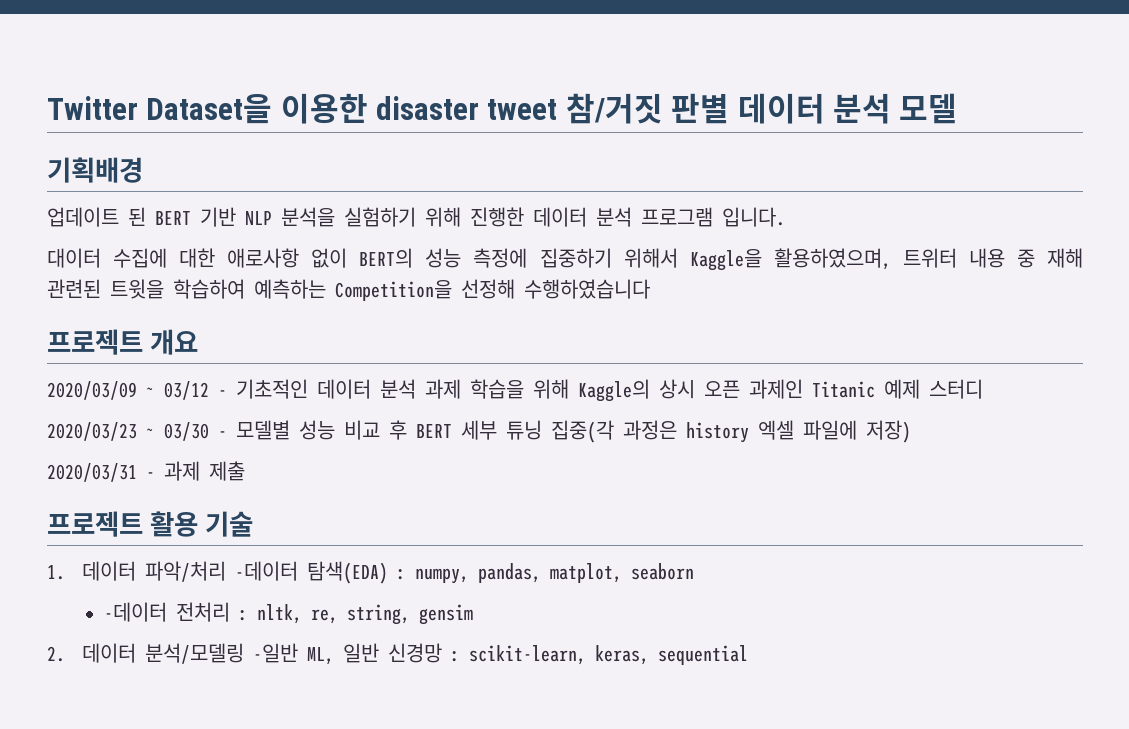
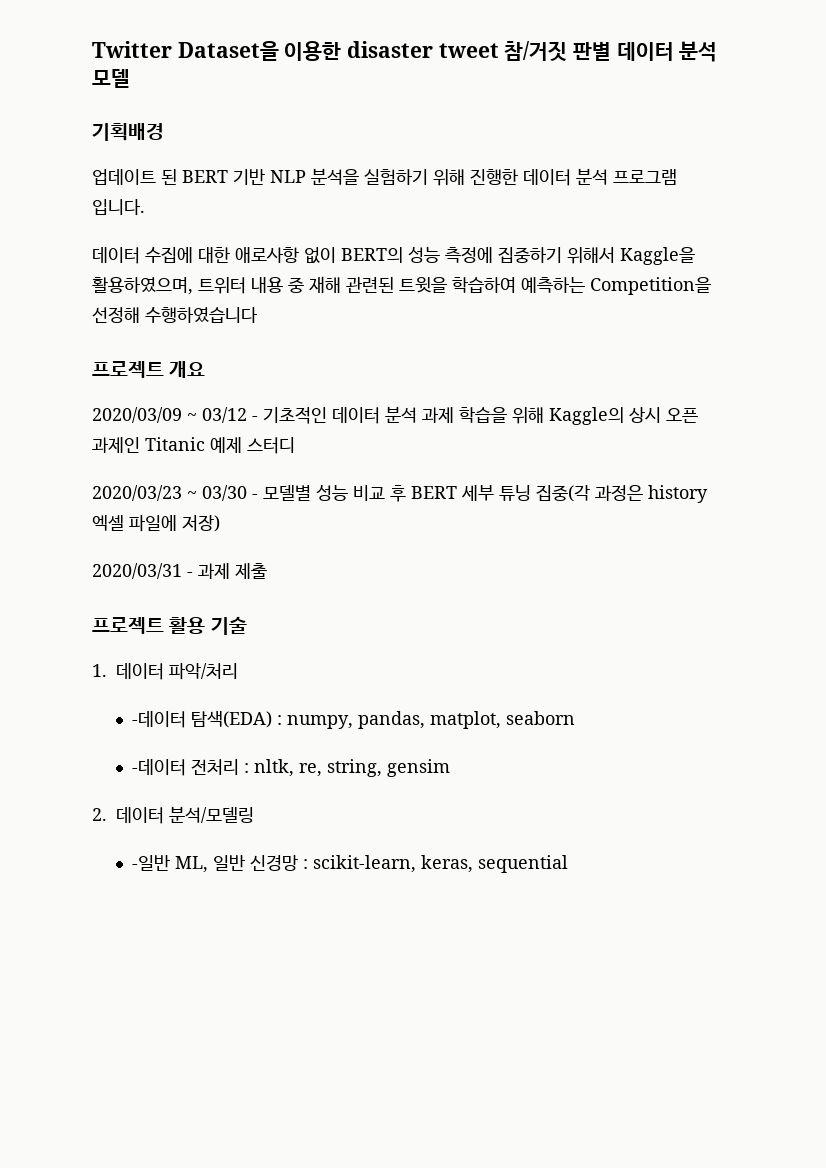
[47,248,101,268] 대이터 -> [92,247,140,264] 데이터
(227, 571) none -> (238, 671) //
(245, 653) none -> (254, 814) //

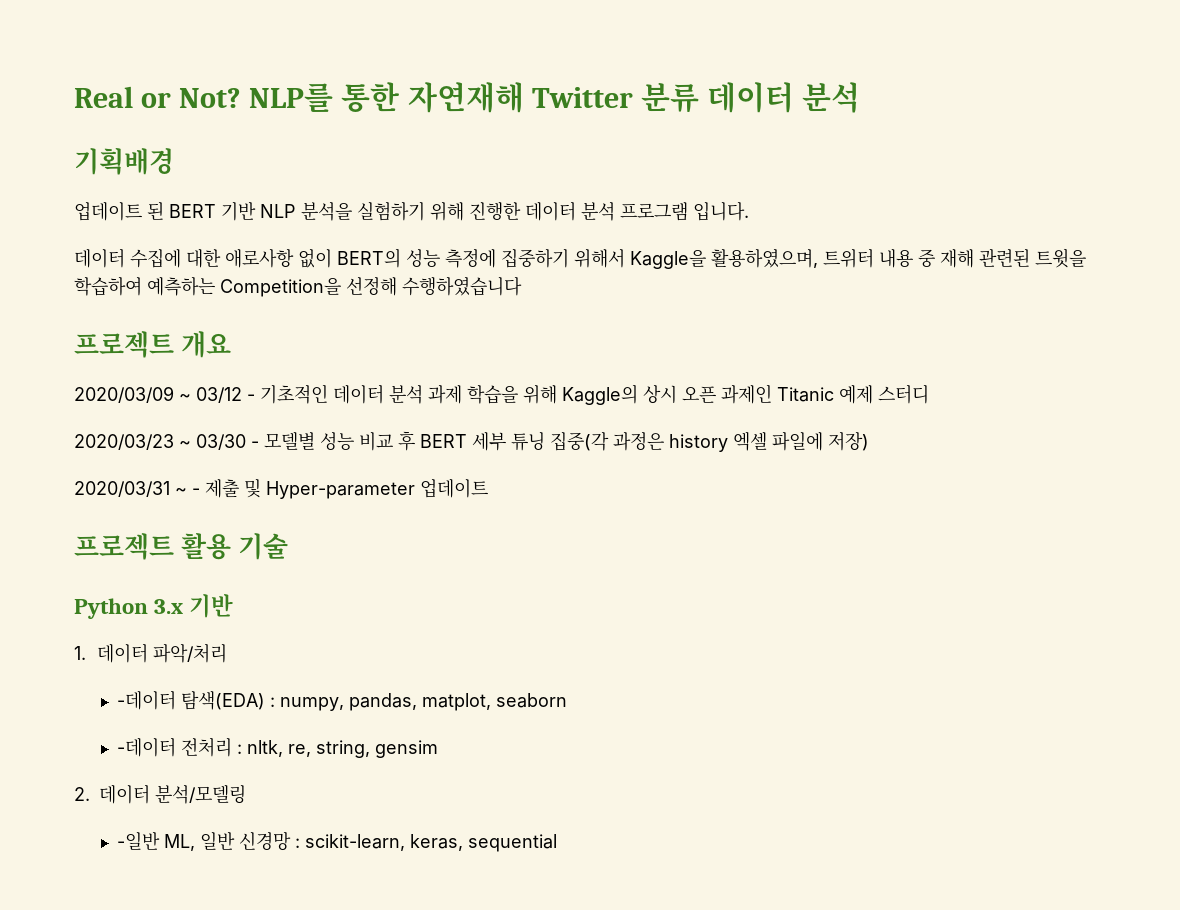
[92,41,718,62] [92,69,130,88] Twitter Dataset을 이용한 disaster tweet 참/거짓 판별 데이터 분석 모델 -> [74,82,860,113] Real or Not? NLP를 통한 자연재해 Twitter 분류 데이터 분석
[187,563,230,579] - 과제 -> [175,488,200,495] ~ -
(267, 571) none -> [244,479,488,499] 및 Hyper-parameter 업데이트
(247, 625) none -> [74,594,234,619] // Python 3.x 기반

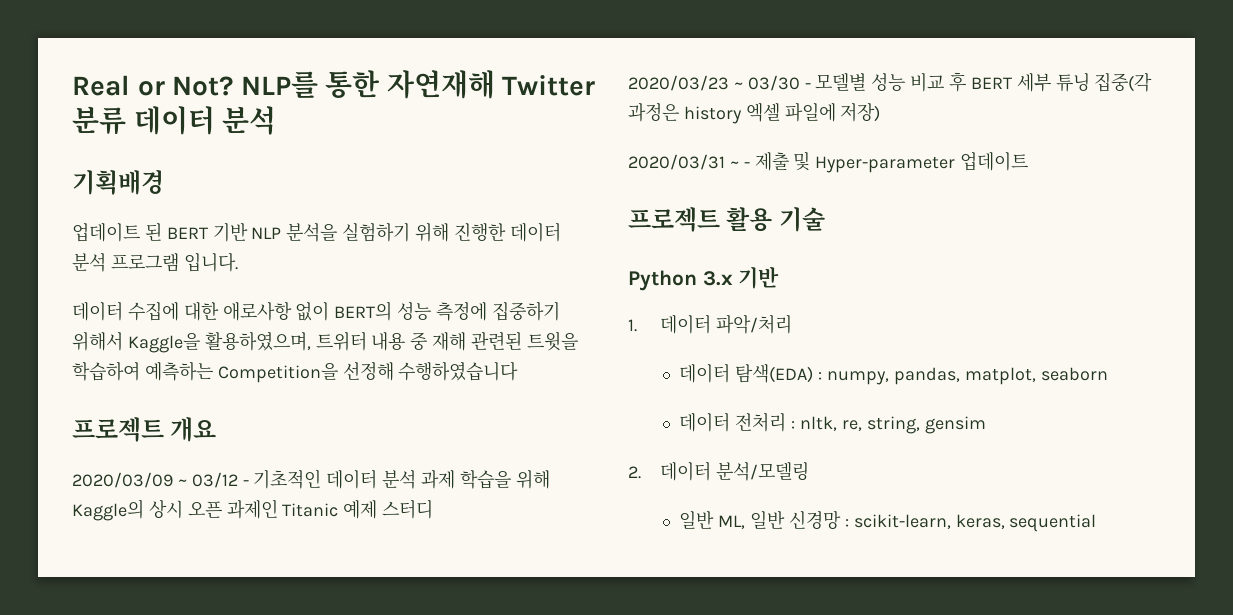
[117,690,177,710] -데이터 -> [679,363,731,383] 데이터
[117,737,177,757] -데이터 -> [679,412,731,432] 데이터
[117,832,161,850] -일반 -> [679,511,715,529] 일반

